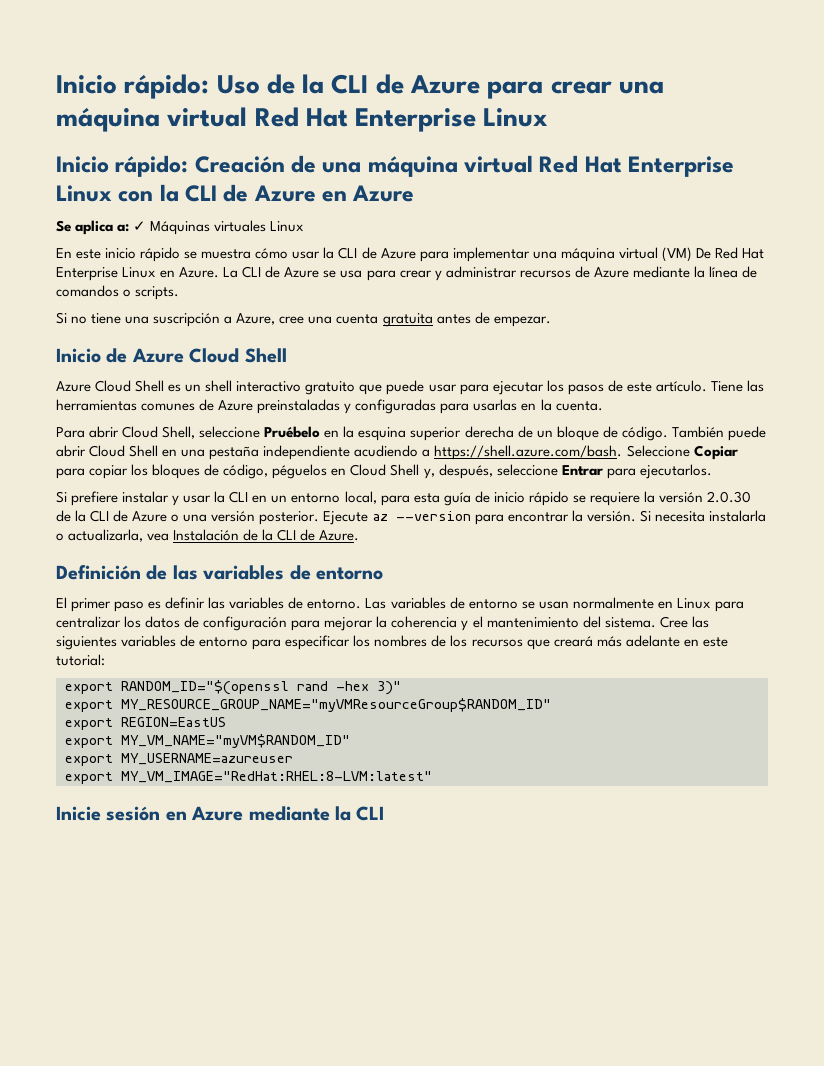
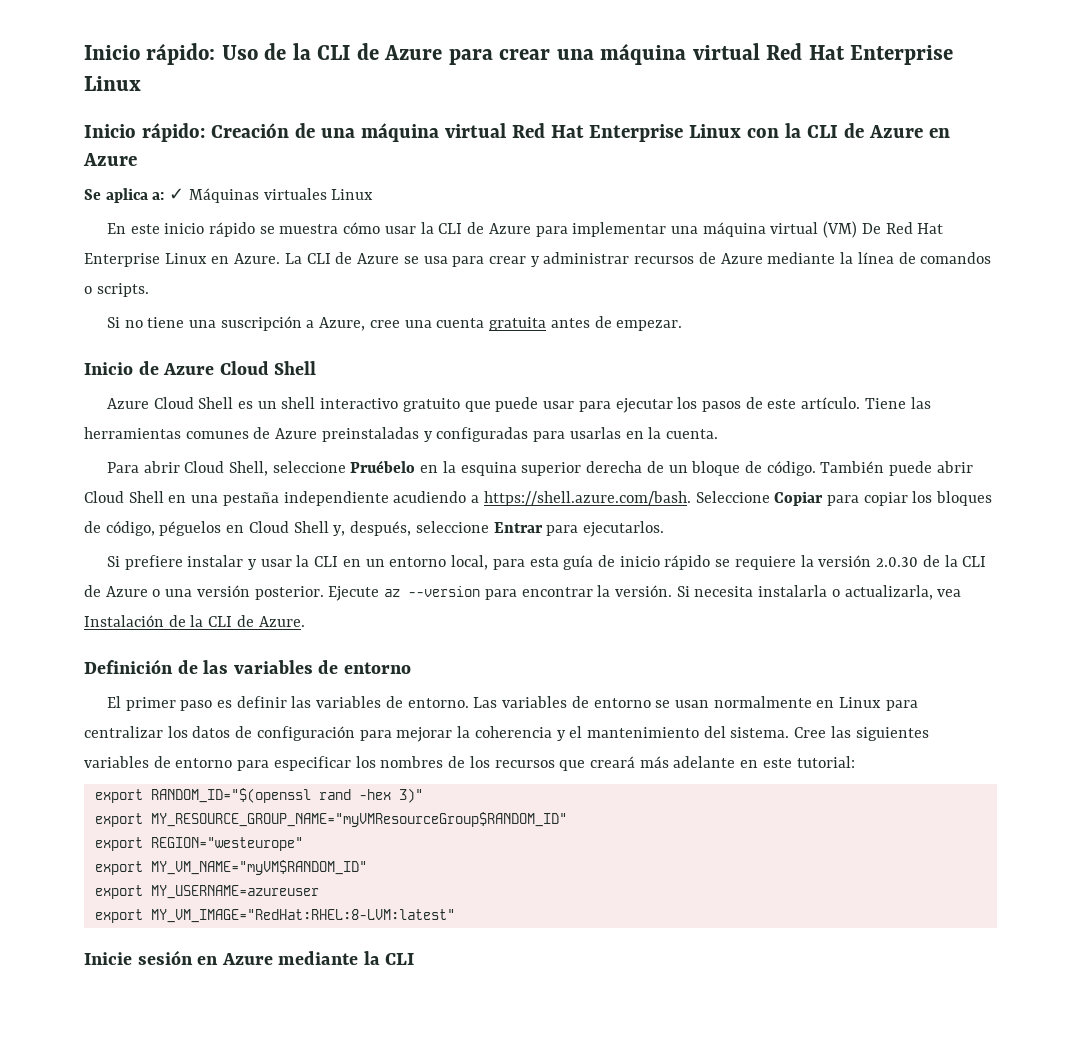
[121,717,226,727] REGION=EastUS -> [150,837,303,851] REGION="westeurope"

